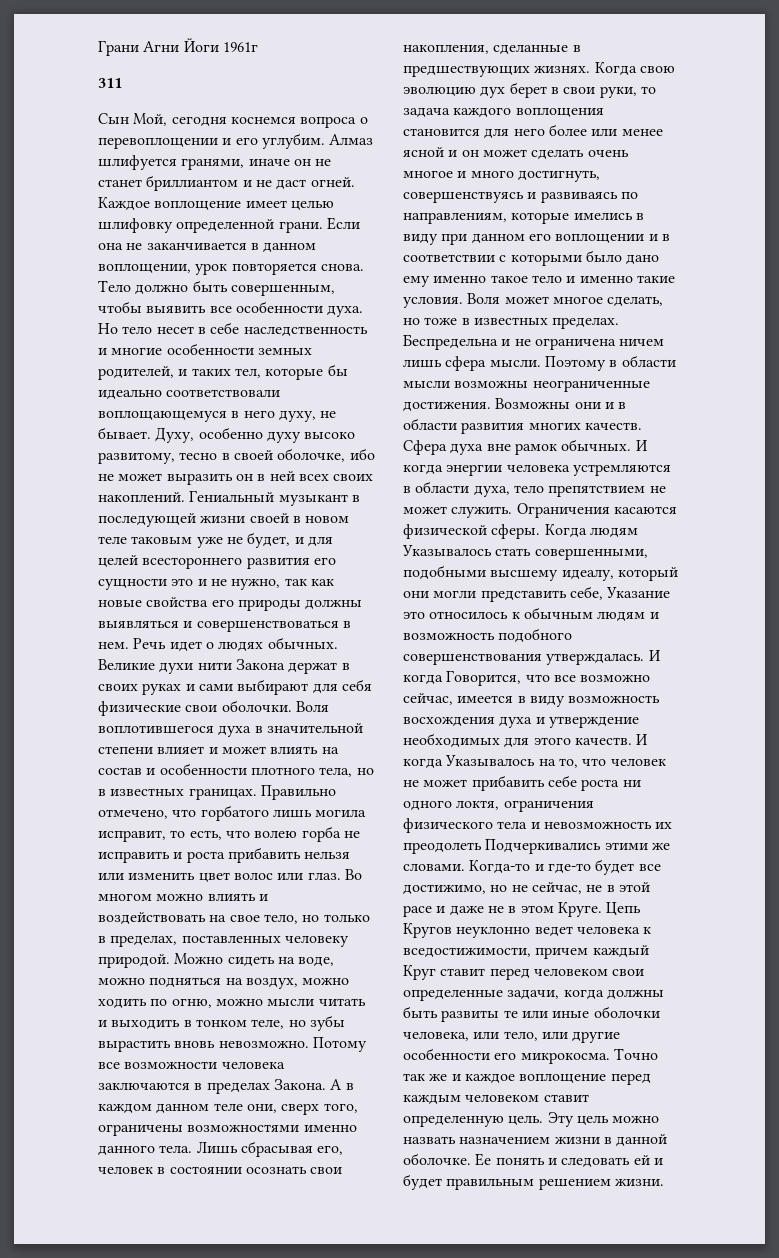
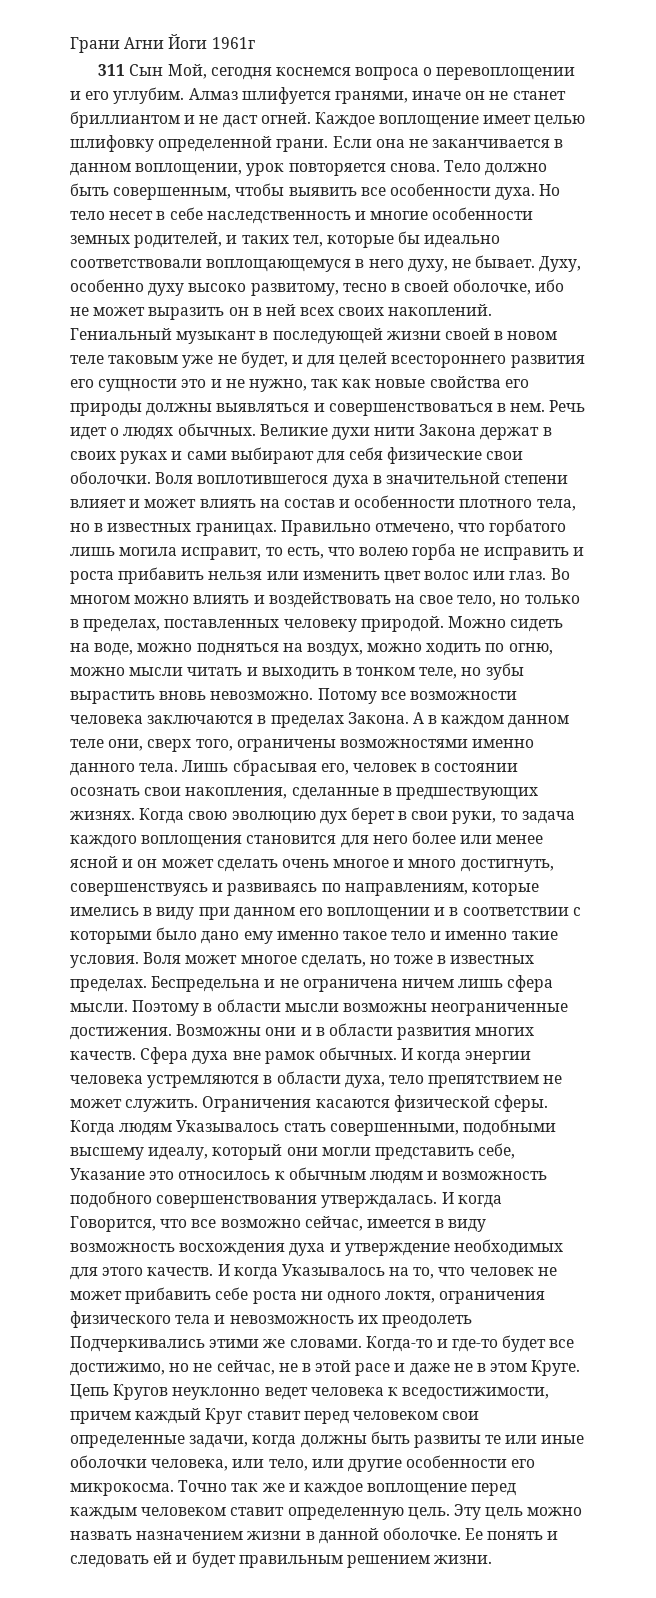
(122, 83) // -> (126, 70) none

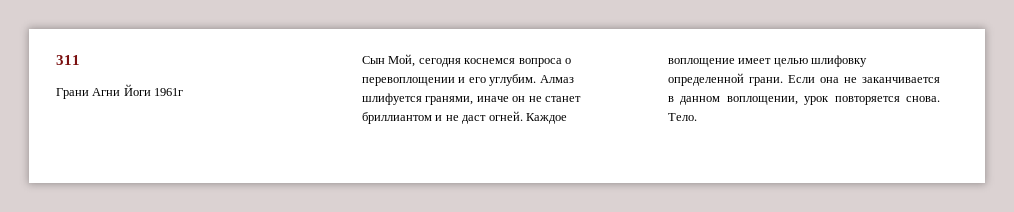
(70, 45) none -> [56,55,80,65] 311 //
[98,64,126,76] 311 -> (184, 92) none
[443,160,548,176] [70,183,561,200] [70,207,534,224] [70,231,501,248] [70,255,582,272] [70,279,565,296] [70,304,493,320] [70,328,558,344] [70,351,585,368] [70,376,529,392] [70,400,586,416] [70,423,552,440] [70,447,524,464] [70,471,569,488] [70,495,576,511] [70,519,567,536] [70,543,584,560] [70,567,570,584] [70,592,580,608] [70,616,564,632] [70,643,553,656] [70,663,524,680] [70,688,517,704] [70,712,570,728] [70,739,535,752] [70,759,519,776] [70,787,538,800] [70,807,575,824] [70,831,544,848] [70,856,554,872] [70,883,539,896] [70,907,581,920] [70,927,558,944] [70,952,535,968] [70,975,554,992] [70,999,569,1016] [70,1023,535,1040] [70,1047,532,1064] [70,1071,563,1088] [70,1095,548,1112] [70,1119,556,1136] [70,1143,516,1160] [70,1167,548,1184] [70,1191,502,1208] [70,1216,487,1232] [70,1239,563,1256] [70,1264,557,1280] [70,1287,546,1304] [70,1311,472,1328] [70,1335,575,1352] [70,1360,581,1376] [70,1384,550,1400] [70,1408,480,1424] [70,1431,585,1448] [70,1455,536,1472] [70,1480,517,1496] [70,1504,583,1520] [70,1527,559,1544] [70,1551,493,1568] Тело должно быть совершенным, чтобы выявить все особенности духа. Но тело несет в себе наследственность и многие особенности земных родителей, и таких тел, которые бы идеально соответствовали воплощающемуся в него духу, не бывает. Духу, особенно духу высоко развитому, тесно в своей оболочке, ибо не может выразить он в ней всех своих накоплений. Гениальный музыкант в последующей жизни своей в новом теле таковым уже не будет, и для целей всестороннего развития его сущности это и не нужно, так как новые свойства его природы должны выявляться и совершенствоваться в нем. Речь идет о людях обычных. Великие духи нити Закона держат в своих руках и сами выбирают для себя физические свои оболочки. Воля воплотившегося духа в значительной степени влияет и может влиять на состав и особенности плотного тела, но в известных границах. Правильно отмечено, что горбатого лишь могила исправит, то есть, что волею горба не исправить и роста прибавить нельзя или изменить цвет волос или глаз. Во многом можно влиять и воздействовать на свое тело, но только в пределах, поставленных человеку природой. Можно сидеть на воде, можно подняться на воздух, можно ходить по огню, можно мысли читать и выходить в тонком теле, но зубы вырастить вновь невозможно. Потому все возможности человека заключаются в пределах Закона. А в каждом данном теле они, сверх того, ограничены возможностями именно данного тела. Лишь сбрасывая его, человек в состоянии осознать свои накопления, сделанные в предшествующих жизнях. Когда свою эволюцию дух берет в свои руки, то задача каждого воплощения становится для него более или менее ясной и он может сделать очень многое и много достигнуть, совершенствуясь и развиваясь по направлениям, которые имелись в виду при данном его воплощении и в соответствии с которыми было дано ему именно такое тело и именно такие условия. Воля может многое сделать, но тоже в известных пределах. Беспредельна и не ограничена ничем лишь сфера мысли. Поэтому в области мысли возможны неограниченные достижения. Возможны они и в области развития многих качеств. Сфера духа вне рамок обычных. И когда энергии человека устремляются в области духа, тело препятствием не может служить. Ограничения касаются физической сферы. Когда людям Указывалось стать совершенными, подобными высшему идеалу, который они могли представить себе, Указание это относилось к обычным людям и возможность подобного совершенствования утверждалась. И когда Говорится, что все возможно сейчас, имеется в виду возможность восхождения духа и утверждение необходимых для этого качеств. И когда Указывалось на то, что человек не может прибавить себе роста ни одного локтя, ограничения физического тела и невозможность их преодолеть Подчеркивались этими же словами. Когда-то и где-то будет все достижимо, но не сейчас, не в этой расе и даже не в этом Круге. Цепь Кругов неуклонно ведет человека к вседостижимости, причем каждый Круг ставит перед человеком свои определенные задачи, когда должны быть развиты те или иные оболочки человека, или тело, или другие особенности его микрокосма. Точно так же и каждое воплощение перед каждым человеком ставит определенную цель. Эту цель можно назвать назначением жизни в данной оболочке. Ее понять и следовать ей и будет правильным решением жизни. -> [668,113,697,121] Тело.

